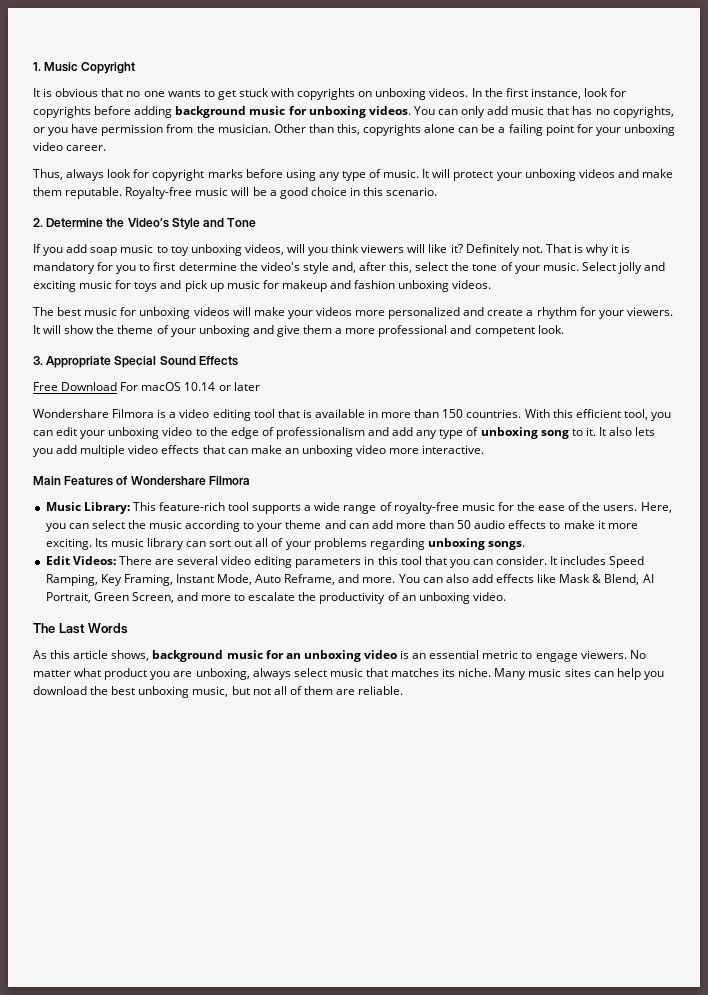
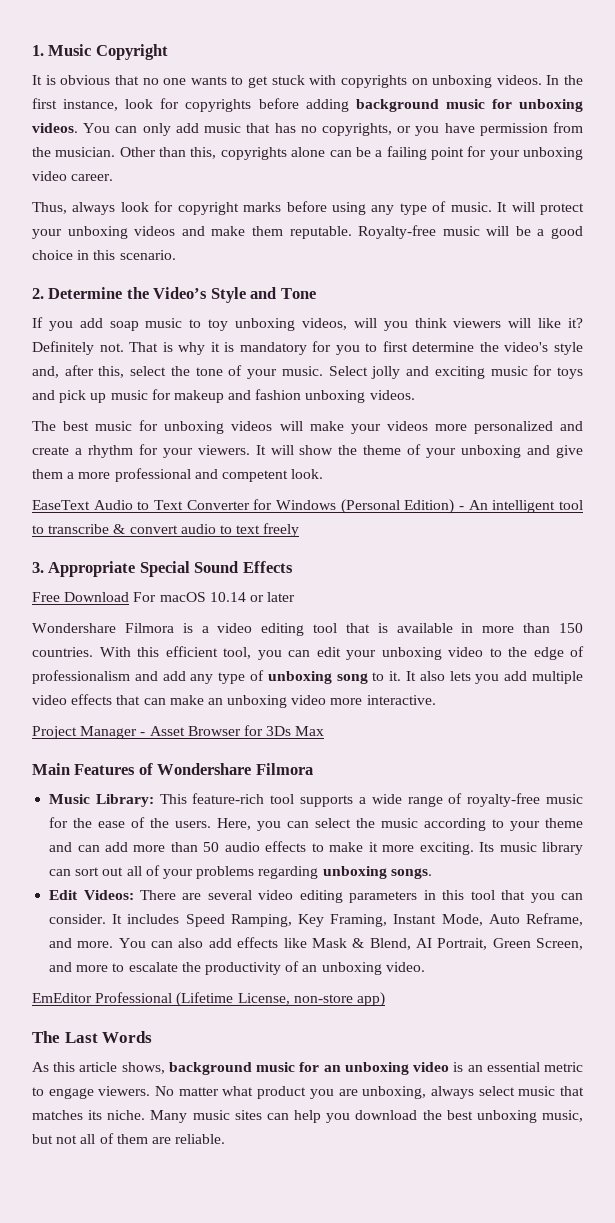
(564, 329) none -> [32,499,584,514] [32,523,300,537] // EaseText Audio to Text Converter for Windows (Personal Edition) - An intelligent tool to transcribe & convert audio to text freely
(485, 449) none -> [32,725,325,739] // Project Manager - Asset Browser for 3Ds Max
(506, 596) none -> [32,992,385,1007] // EmEditor Professional (Lifetime License, non-store app)

